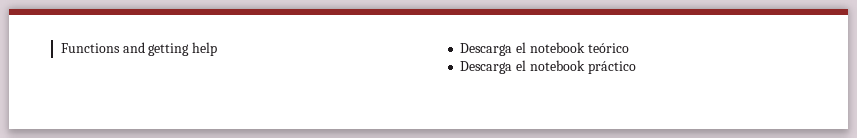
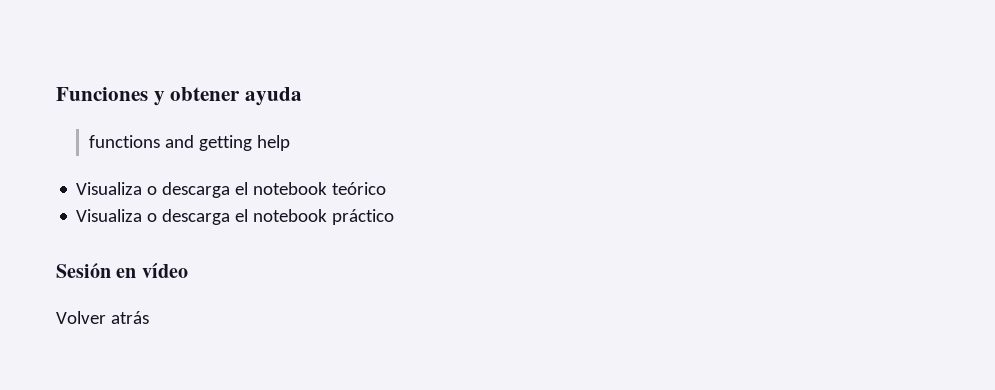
[60,43,120,53] Functions -> [56,87,303,106] [89,135,161,148] Funciones y obtener ayuda // functions
[460,43,513,56] Descarga -> [76,182,231,198] Visualiza o descarga
[460,61,513,74] Descarga -> [76,209,231,225] Visualiza o descarga
(636, 67) none -> [56,262,188,278] [56,311,149,324] // Sesión en vídeo // Volver atrás

